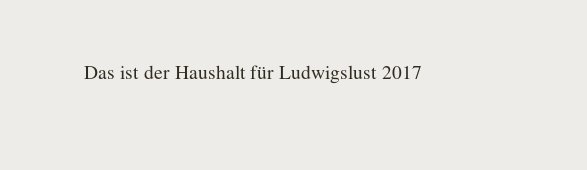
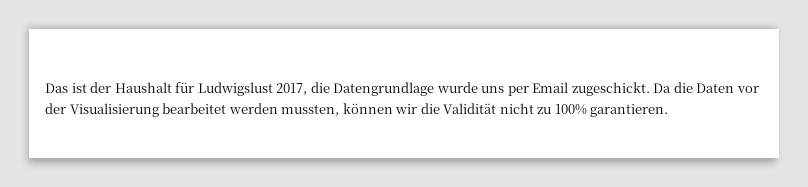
[381,66,422,79] 2017 -> [276,82,759,96] [45,103,669,117] 2017, die Datengrundlage wurde uns per Email zugeschickt. Da die Daten vor der Visualisierung bearbeitet werden mussten, können wir die Validität nicht zu 100% garantieren.

